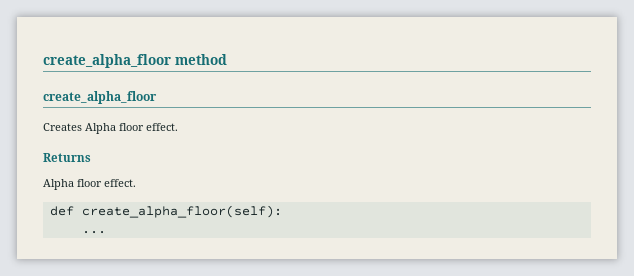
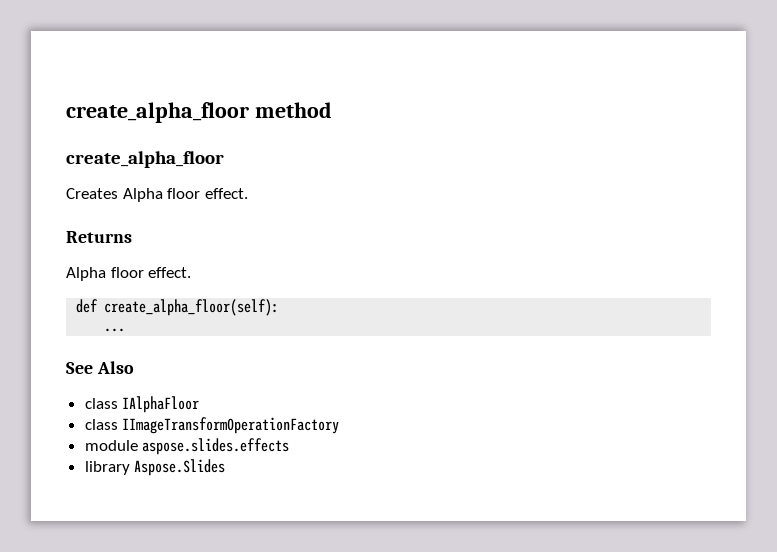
(106, 232) none -> [66,361,134,374] [84,396,200,413] [84,417,340,434] [84,438,290,455] [84,459,226,476] // See Also // class IAlphaFloor // class IImageTransformOperationFactory // module aspose.slides.effects // library Aspose.Slides

